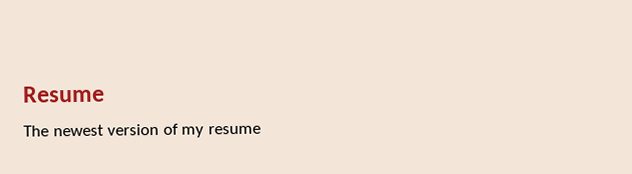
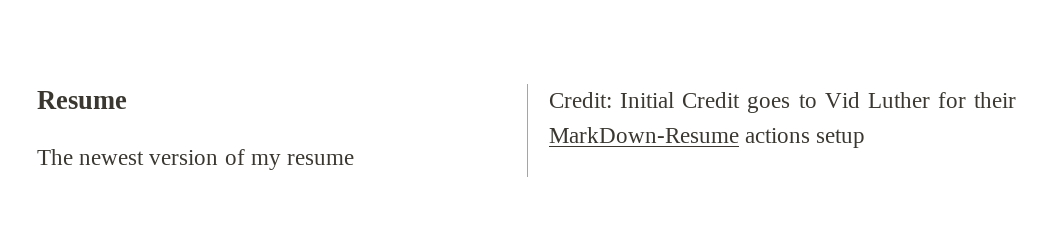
(261, 130) none -> [549,92,1016,113] [549,127,866,148] // Credit: Initial Credit goes to Vid Luther for their MarkDown-Resume actions setup

